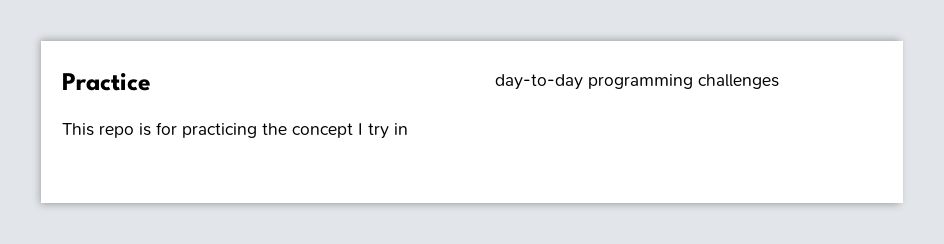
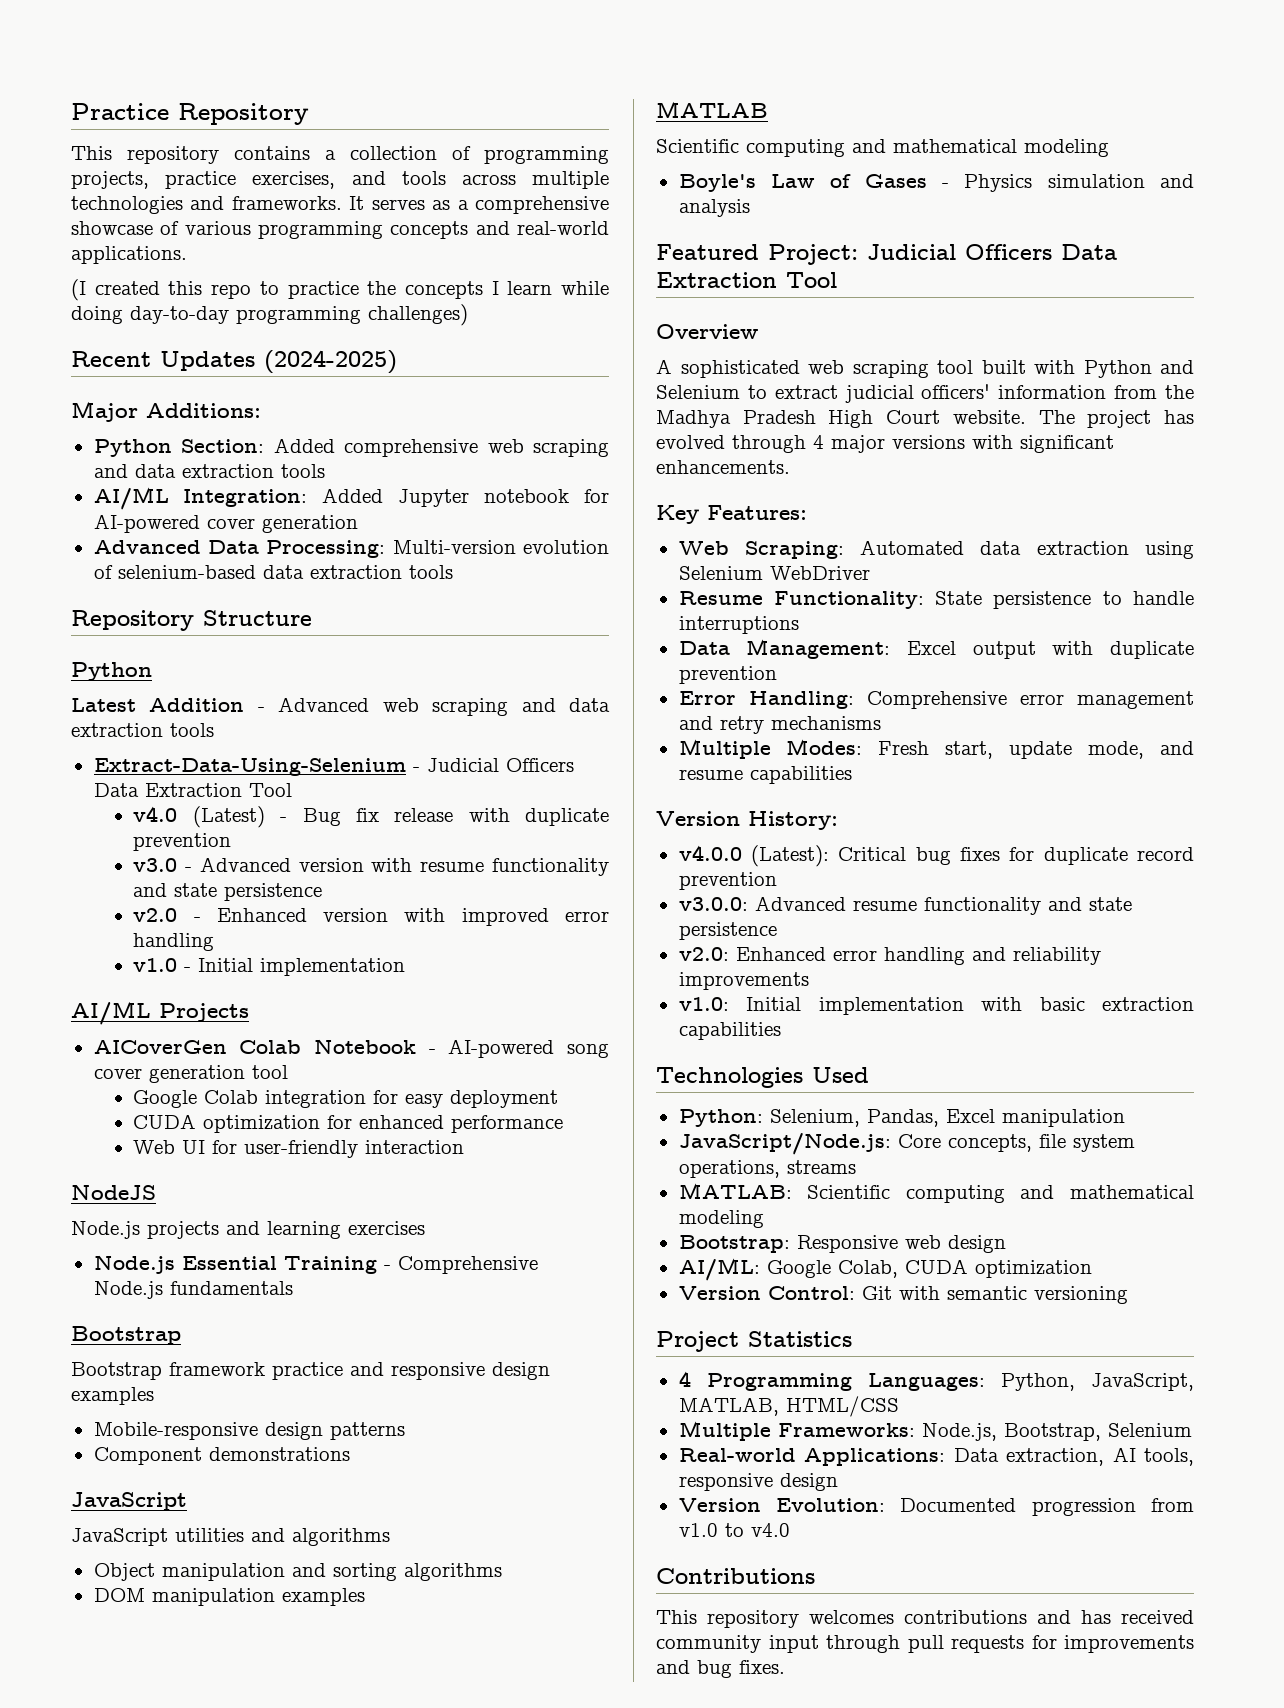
[62,122,408,139] [495,74,779,90] // This repo is for practicing the concept I try in day-to-day programming challenges -> [178,103,309,125] [71,146,609,164] [71,171,609,189] [71,196,610,214] [71,221,609,239] [71,246,187,264] [71,279,609,301] [71,304,468,326] [71,350,397,374] [71,401,261,422] [93,438,609,457] [93,464,325,478] [93,487,609,510] [93,514,358,533] [93,540,609,558] [93,565,453,579] [71,610,312,631] [71,662,152,681] [71,697,610,716] [71,723,214,737] [93,758,574,776] [93,783,292,797] [133,806,609,828] [133,833,232,851] [133,857,609,876] [133,883,323,901] [133,908,609,926] [133,933,215,951] [133,958,406,976] [71,1001,249,1025] [93,1039,609,1058] [93,1065,288,1083] [133,1090,559,1108] [133,1114,564,1133] [133,1140,465,1158] [71,1185,156,1200] [71,1221,425,1239] [93,1255,538,1274] [93,1281,293,1299] [71,1326,181,1345] [71,1362,550,1380] [71,1387,154,1405] [93,1422,405,1440] [93,1447,350,1465] [71,1492,187,1511] [71,1528,390,1546] [93,1563,502,1581] [93,1588,365,1606] [656,101,768,118] [656,139,1109,157] [678,174,1194,192] [678,199,750,217] [656,244,1117,265] [656,272,837,288] [656,324,758,339] [656,359,1194,378] [656,384,1194,403] [656,410,1194,428] [656,435,1114,453] [656,460,790,474] [656,505,807,524] [678,540,1194,559] [678,566,870,580] [678,591,1194,609] [678,616,799,634] [678,639,1194,659] [678,666,777,684] [678,691,1194,709] [678,716,881,734] [678,739,1194,759] [678,766,852,784] [656,811,838,830] [678,845,1194,867] [678,872,777,890] [678,896,1132,915] [678,922,777,940] [678,947,1101,965] [678,972,809,990] [678,997,1194,1015] [678,1022,781,1040] [656,1067,869,1088] [678,1109,1125,1127] [678,1133,1135,1155] [678,1160,856,1178] [678,1183,1194,1203] [678,1210,764,1228] [678,1235,1006,1253] [678,1258,1092,1281] [678,1286,1128,1304] [656,1331,852,1352] [678,1371,1194,1391] [678,1396,899,1417] [678,1421,1192,1441] [678,1447,1194,1466] [678,1473,838,1491] [678,1498,1194,1516] [678,1523,790,1537] [656,1568,815,1584] [656,1610,1194,1628] [656,1635,1194,1653] [656,1660,785,1678] Repository // This repository contains a collection of programming projects, practice exercises, and tools across multiple technologies and frameworks. It serves as a comprehensive showcase of various programming concepts and real-world applications. // (I created this repo to practice the concepts I learn while doing day-to-day programming challenges) // Recent Updates (2024-2025) // Major Additions: // Python Section: Added comprehensive web scraping and data extraction tools // AI/ML Integration: Added Jupyter notebook for AI-powered cover generation // Advanced Data Processing: Multi-version evolution of selenium-based data extraction tools // Repository Structure // Python // Latest Addition - Advanced web scraping and data extraction tools // Extract-Data-Using-Selenium - Judicial Officers Data Extraction Tool // v4.0 (Latest) - Bug fix release with duplicate prevention // v3.0 - Advanced version with resume functionality and state persistence // v2.0 - Enhanced version with improved error handling // v1.0 - Initial implementation // AI/ML Projects // AICoverGen Colab Notebook - AI-powered song cover generation tool // Google Colab integration for easy deployment // CUDA optimization for enhanced performance // Web UI for user-friendly interaction // NodeJS // Node.js projects and learning exercises // Node.js Essential Training - Comprehensive Node.js fundamentals // Bootstrap // Bootstrap framework practice and responsive design examples // Mobile-responsive design patterns // Component demonstrations // JavaScript // JavaScript utilities and algorithms // Object manipulation and sorting algorithms // DOM manipulation examples // MATLAB // Scientific computing and mathematical modeling // Boyle's Law of Gases - Physics simulation and analysis // Featured Project: Judicial Officers Data Extraction Tool // Overview // A sophisticated web scraping tool built with Python and Selenium to extract judicial officers' information from the Madhya Pradesh High Court website. The project has evolved through 4 major versions with significant enhancements. // Key Features: // Web Scraping: Automated data extraction using Selenium WebDriver // Resume Functionality: State persistence to handle interruptions // Data Management: Excel output with duplicate prevention // Error Handling: Comprehensive error management and retry mechanisms // Multiple Modes: Fresh start, update mode, and resume capabilities // Version History: // v4.0.0 (Latest): Critical bug fixes for duplicate record prevention // v3.0.0: Advanced resume functionality and state persistence // v2.0: Enhanced error handling and reliability improvements // v1.0: Initial implementation with basic extraction capabilities // Technologies Used // Python: Selenium, Pandas, Excel manipulation // JavaScript/Node.js: Core concepts, file system operations, streams // MATLAB: Scientific computing and mathematical modeling // Bootstrap: Responsive web design // AI/ML: Google Colab, CUDA optimization // Version Control: Git with semantic versioning // Project Statistics // 4 Programming Languages: Python, JavaScript, MATLAB, HTML/CSS // Multiple Frameworks: Node.js, Bootstrap, Selenium // Real-world Applications: Data extraction, AI tools, responsive design // Version Evolution: Documented progression from v1.0 to v4.0 // Contributions // This repository welcomes contributions and has received community input through pull requests for improvements and bug fixes.

